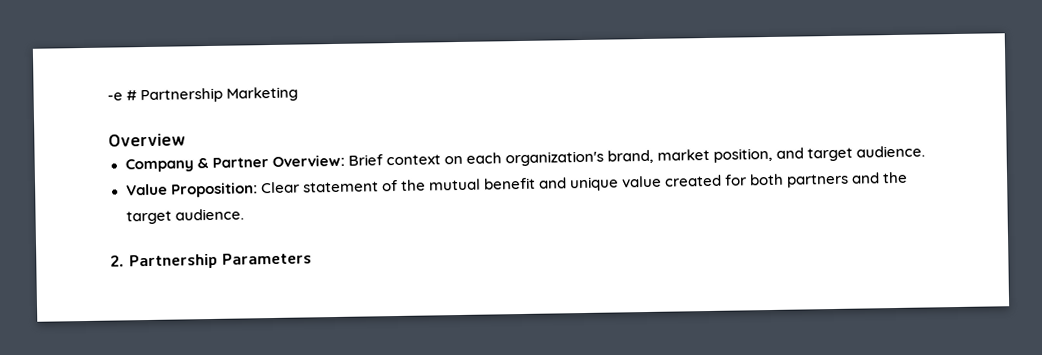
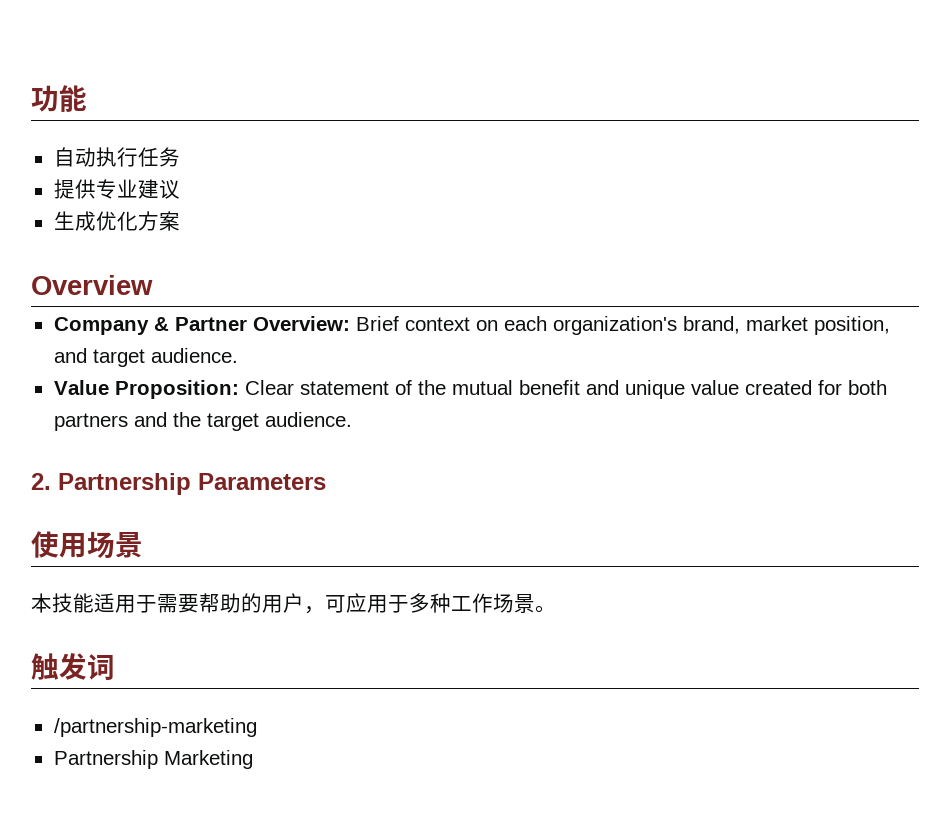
[107,86,299,104] -e # Partnership Marketing -> [31,85,87,112] [53,147,180,167] [53,179,180,199] [53,211,180,231] 功能 // 自动执行任务 // 提供专业建议 // 生成优化方案
(312, 258) none -> [31,531,143,558] [31,593,556,614] [31,653,115,680] [53,718,257,737] [53,750,253,769] // 使用场景 // 本技能适用于需要帮助的用户，可应用于多种工作场景。 // 触发词 // /partnership-marketing // Partnership Marketing

